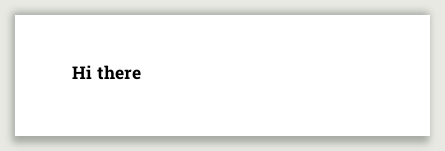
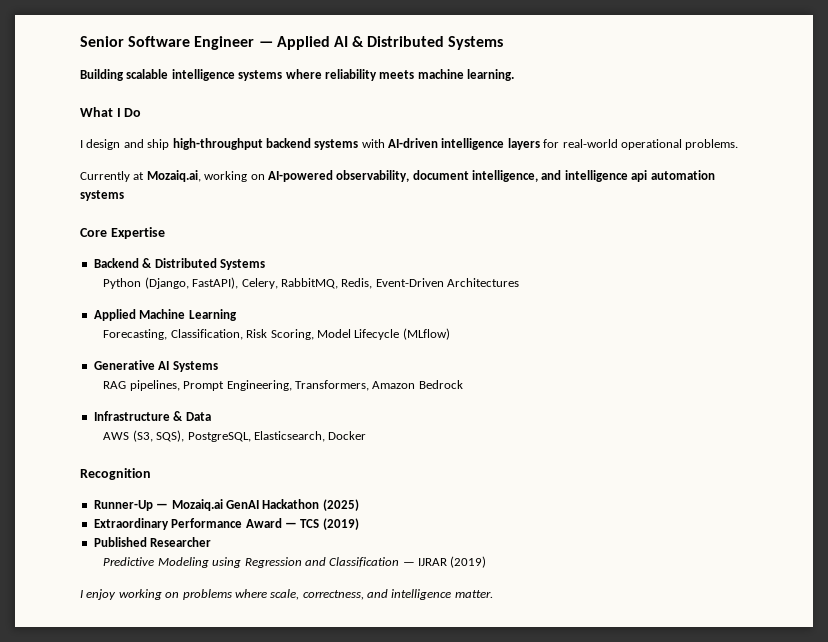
[72,65,141,80] Hi there -> [80,36,504,50] [80,69,514,81] [80,107,142,117] [80,138,739,150] [80,170,715,182] [80,190,124,201] [80,227,165,239] [93,258,265,270] [103,277,520,289] [93,309,237,321] [103,328,450,340] [93,360,218,372] [103,380,463,391] [93,411,211,421] [103,430,367,442] [80,468,151,480] [93,499,359,511] [93,518,359,530] [93,537,212,547] [103,556,487,568] [80,589,493,600] Senior Software Engineer — Applied AI & Distributed Systems // Building scalable intelligence systems where reliability meets machine learning. // What I Do // I design and ship high-throughput backend systems with AI-driven intelligence layers for real-world operational problems. // Currently at Mozaiq.ai, working on AI-powered observability, document intelligence, and intelligence api automation systems // Core Expertise // Backend & Distributed Systems // Python (Django, FastAPI), Celery, RabbitMQ, Redis, Event-Driven Architectures // Applied Machine Learning // Forecasting, Classification, Risk Scoring, Model Lifecycle (MLflow) // Generative AI Systems // RAG pipelines, Prompt Engineering, Transformers, Amazon Bedrock // Infrastructure & Data // AWS (S3, SQS), PostgreSQL, Elasticsearch, Docker // Recognition // Runner-Up — Mozaiq.ai GenAI Hackathon (2025) // Extraordinary Performance Award — TCS (2019) // Published Researcher // Predictive Modeling using Regression and Classification — IJRAR (2019) // I enjoy working on problems where scale, correctness, and intelligence matter.

